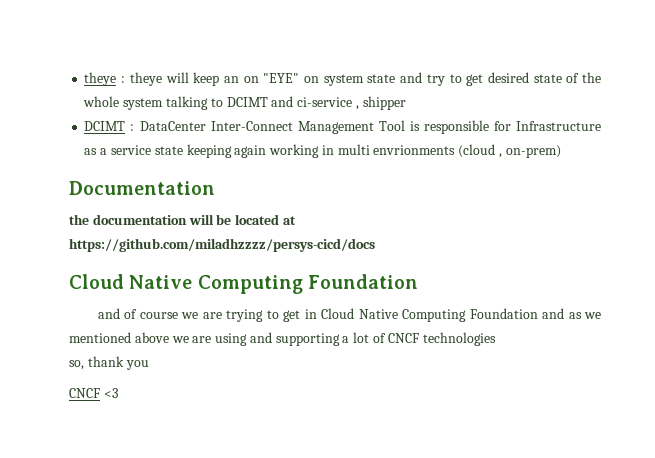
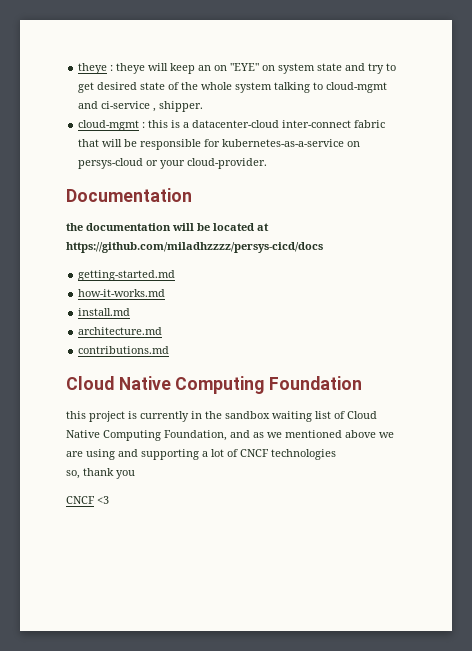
[226,97,268,107] DCIMT -> [326,82,388,93] cloud-mgmt
[362,96,406,110] [84,120,601,134] [84,144,561,158] shipper // DCIMT : DataCenter Inter-Connect Management Tool is responsible for Infrastructure as a service state keeping again working in multi envrionments (cloud , on-prem) -> [159,101,204,112] [78,120,386,131] [78,139,361,150] [78,158,268,169] shipper. // cloud-mgmt : this is a datacenter-cloud inter-connect fabric that will be responsible for kubernetes-as-a-service on persys-cloud or your cloud-provider.
(375, 245) none -> [78,270,176,281] [78,289,166,297] [78,308,131,316] [78,327,163,335] [78,346,170,354] // getting-started.md // how-it-works.md // install.md // architecture.md // contributions.md
[97,308,538,322] and of course we are trying to get in Cloud Native Computing Foundation -> [66,411,377,422] [66,430,227,441] this project is currently in the sandbox waiting list of Cloud Native Computing Foundation,

